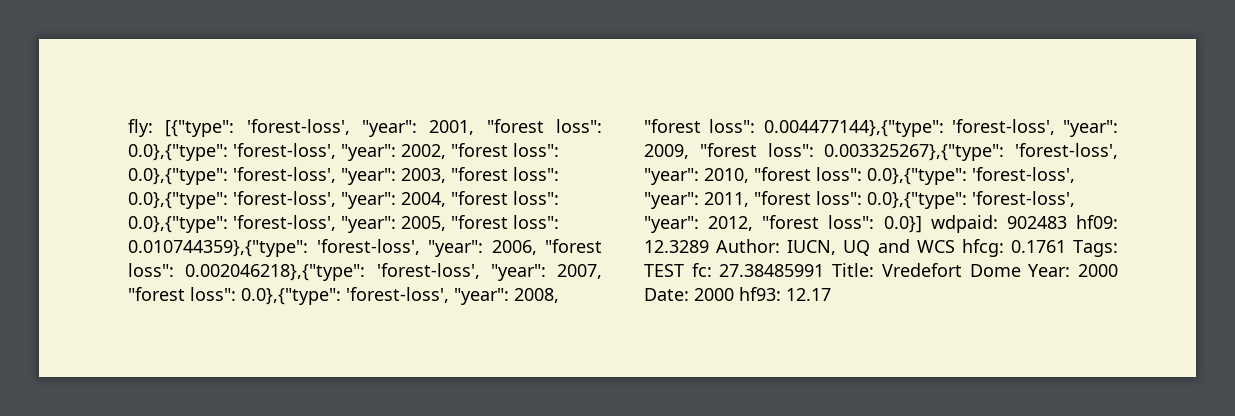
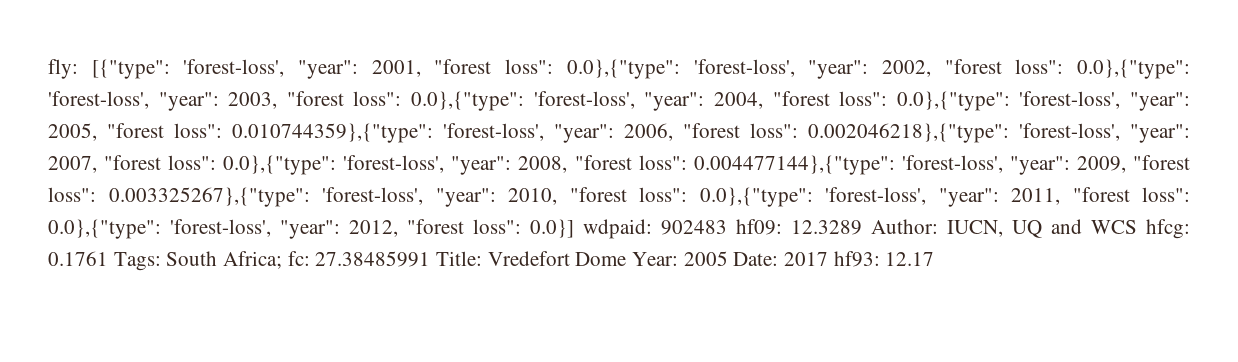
[644,264,684,277] TEST -> [166,251,283,269] South Africa;
[1078,264,1118,277] [644,288,734,301] 2000 Date: 2000 -> [683,251,829,266] 2005 Date: 2017

